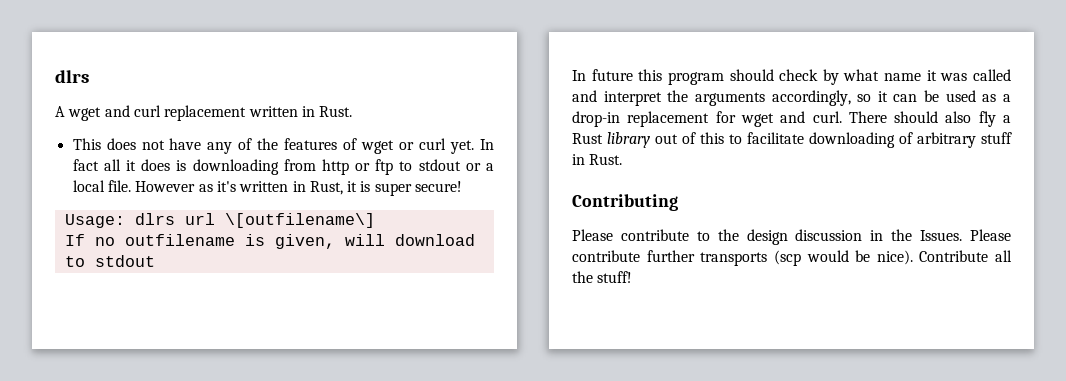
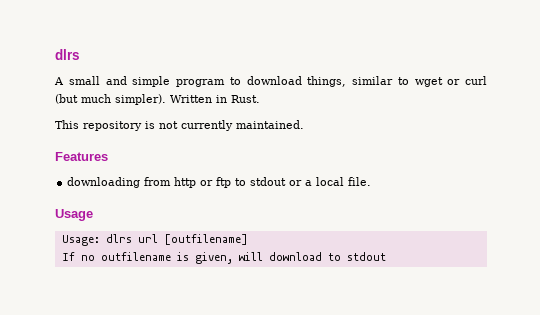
[68,105,353,121] [72,138,494,154] [72,159,187,171] wget and curl replacement written in Rust. // This does not have any of the features of wget or curl yet. In fact all it does is -> [68,76,487,87] [55,94,260,105] [55,120,304,131] [55,152,108,161] small and simple program to download things, similar to wget or curl (but much simpler). Written in Rust. // This repository is not currently maintained. // Features //
[135,181,463,196] However as it's written in Rust, it is super secure! -> [55,209,93,221] // Usage
[224,213,375,228] \[outfilename\] -> [163,234,248,245] [outfilename]
[572,69,1011,85] [572,90,1011,106] [572,111,1012,127] [572,132,1012,148] [572,154,623,165] [572,194,678,211] [572,229,1012,245] [572,250,1012,266] [572,271,633,283] // In future this program should check by what name it was called and interpret the arguments accordingly, so it can be used as a drop-in replacement for wget and curl. There should also fly a Rust library out of this to facilitate downloading of arbitrary stuff in Rust. // Contributing // Please contribute to the design discussion in the Issues. Please contribute further transports (scp would be nice). Contribute all the stuff! -> (386, 256) none

